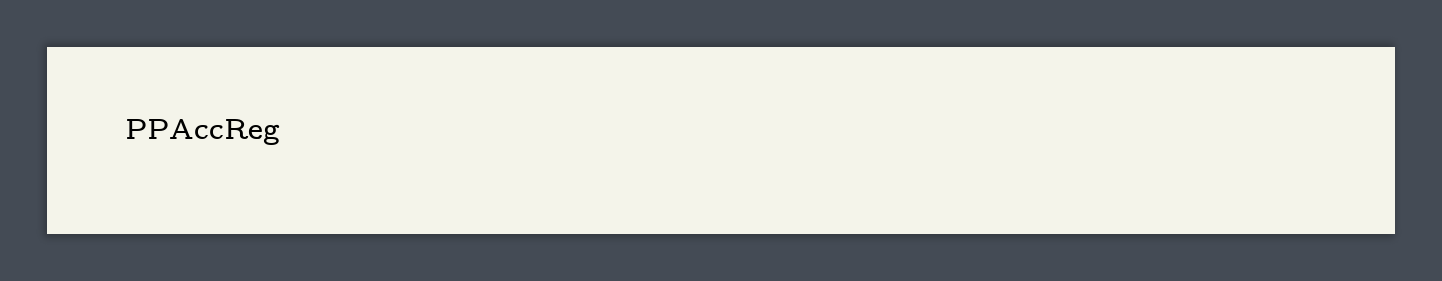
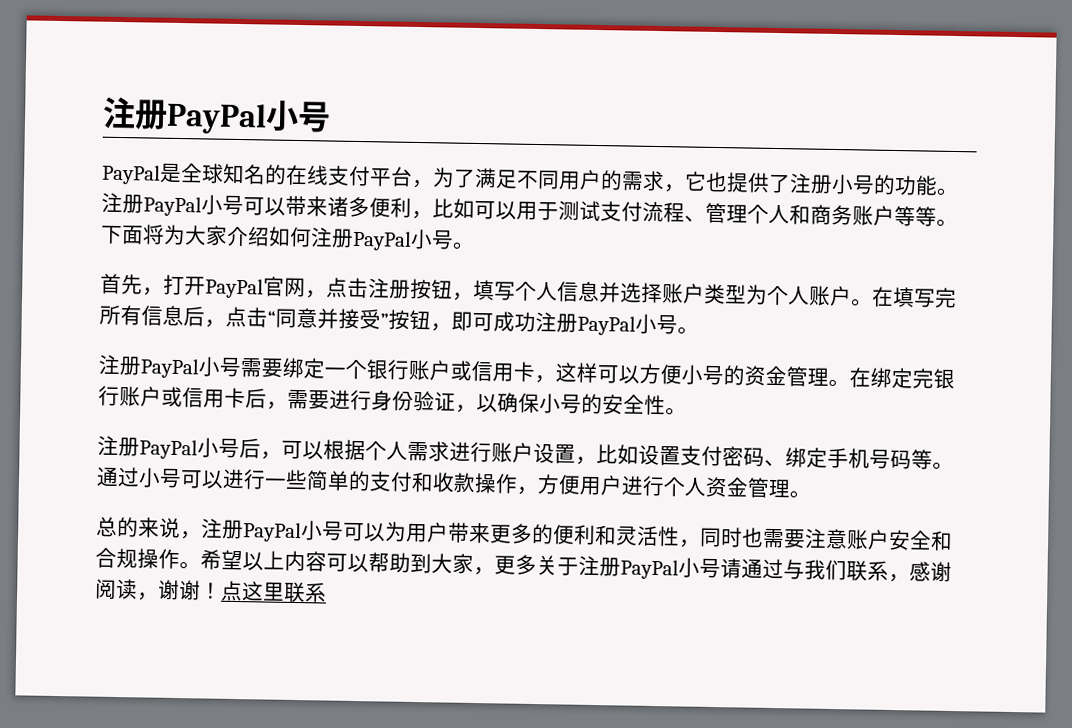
[125,119,280,145] PPAccReg -> [102,96,331,135] [101,163,959,197] [101,192,958,228] [100,224,475,251] [100,273,957,309] [99,304,699,336] [98,354,955,390] [98,385,687,416] [97,435,954,471] [96,466,811,499] [96,516,953,551] [95,547,952,583] [95,578,327,604] 注册PayPal小号 // PayPal是全球知名的在线支付平台，为了满足不同用户的需求，它也提供了注册小号的功能。注册PayPal小号可以带来诸多便利，比如可以用于测试支付流程、管理个人和商务账户等等。下面将为大家介绍如何注册PayPal小号。 // 首先，打开PayPal官网，点击注册按钮，填写个人信息并选择账户类型为个人账户。在填写完所有信息后，点击“同意并接受”按钮，即可成功注册PayPal小号。 // 注册PayPal小号需要绑定一个银行账户或信用卡，这样可以方便小号的资金管理。在绑定完银行账户或信用卡后，需要进行身份验证，以确保小号的安全性。 // 注册PayPal小号后，可以根据个人需求进行账户设置，比如设置支付密码、绑定手机号码等。通过小号可以进行一些简单的支付和收款操作，方便用户进行个人资金管理。 // 总的来说，注册PayPal小号可以为用户带来更多的便利和灵活性，同时也需要注意账户安全和合规操作。希望以上内容可以帮助到大家，更多关于注册PayPal小号请通过与我们联系，感谢阅读，谢谢！点这里联系

